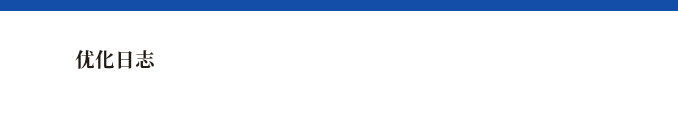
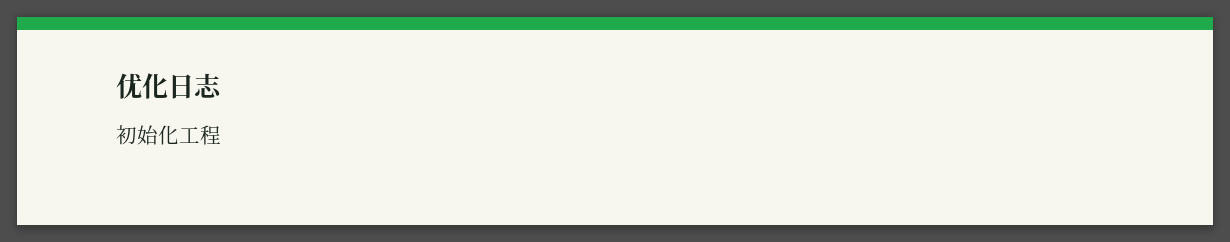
(156, 59) none -> [116,125,221,145] // 初始化工程

